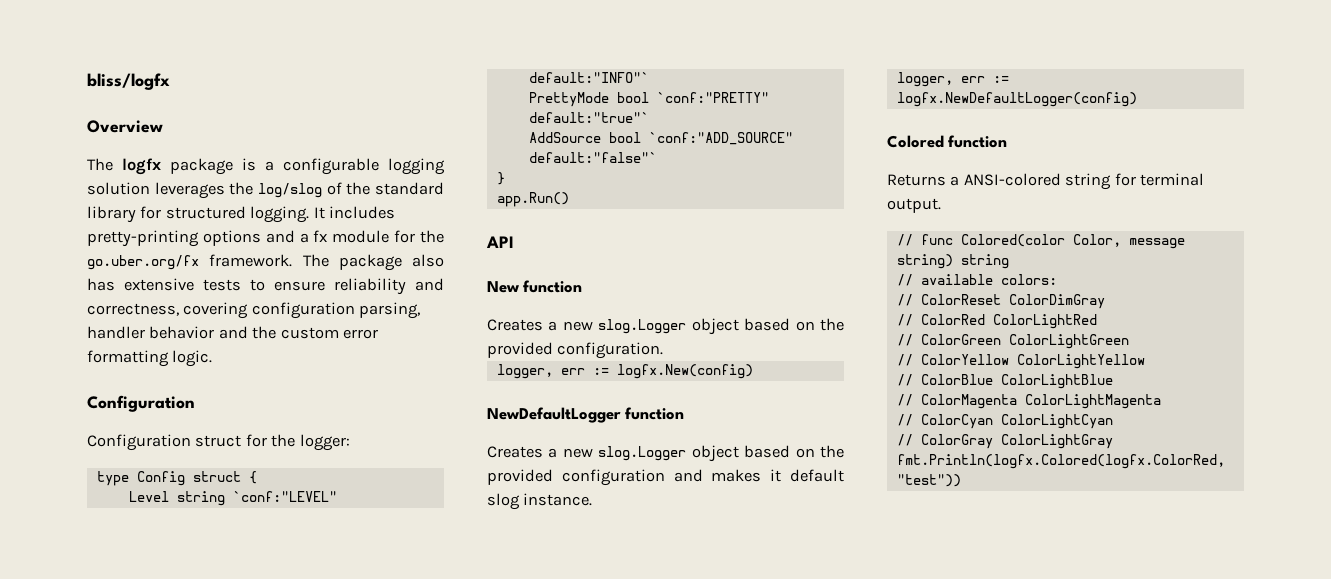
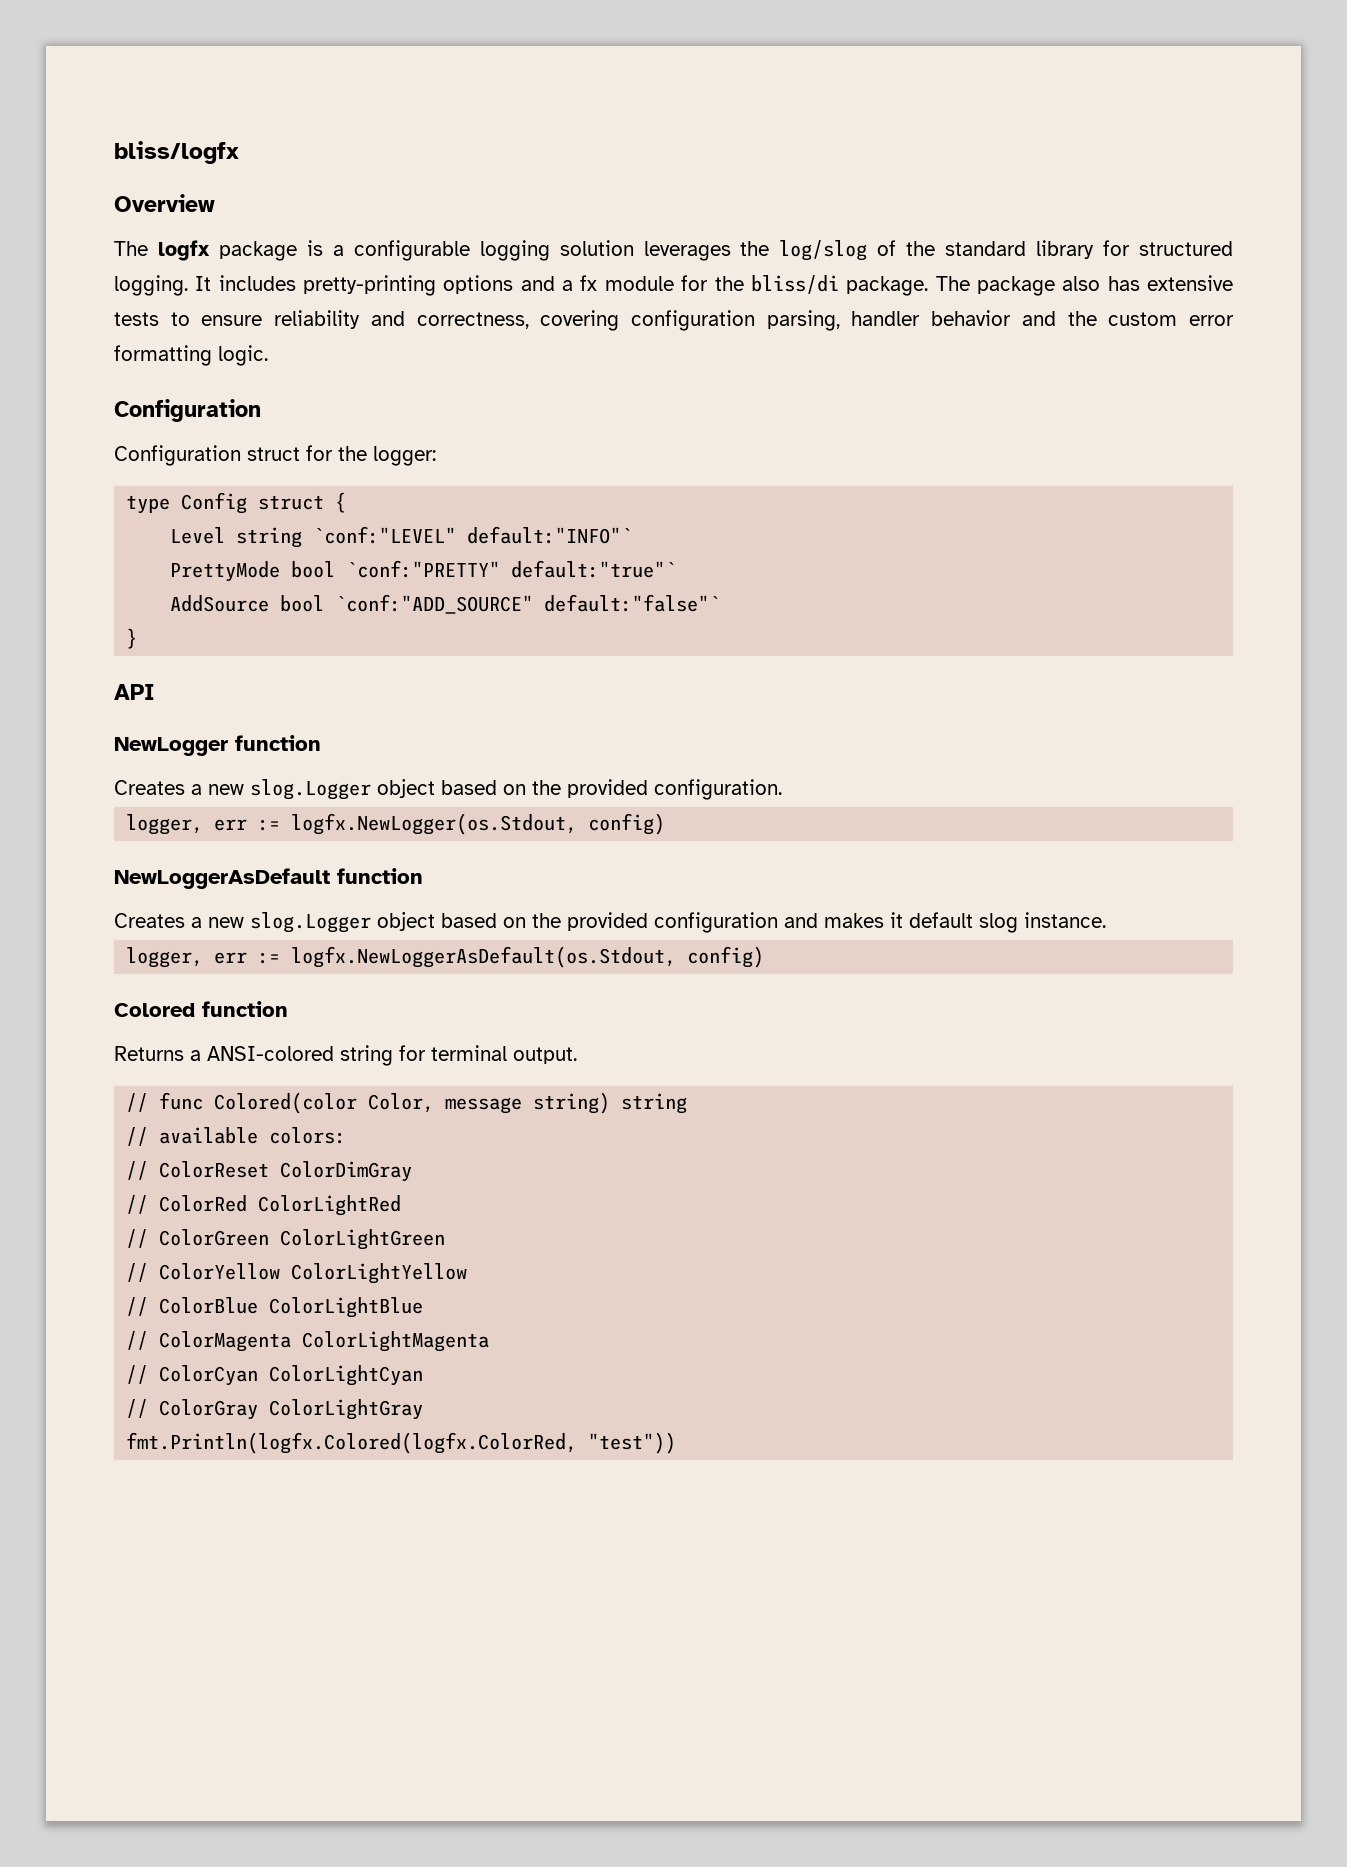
[87,254,293,270] go.uber.org/fx framework. -> [750,275,929,296] bliss/di package.
[496,192,569,207] // app.Run() -> (138, 638) none
[487,281,519,293] New -> [114,737,228,756] NewLogger
[616,364,753,379] [487,407,621,423] logfx.New(config) // NewDefaultLogger -> [291,813,666,835] [114,868,330,889] logfx.NewLogger(os.Stdout, config) // NewLoggerAsDefault
[896,92,1137,107] logfx.NewDefaultLogger(config) -> [291,946,765,968] logfx.NewLoggerAsDefault(os.Stdout, config)

